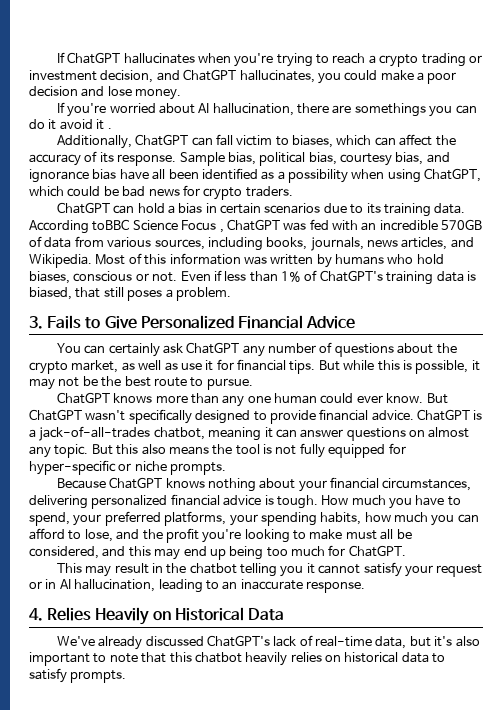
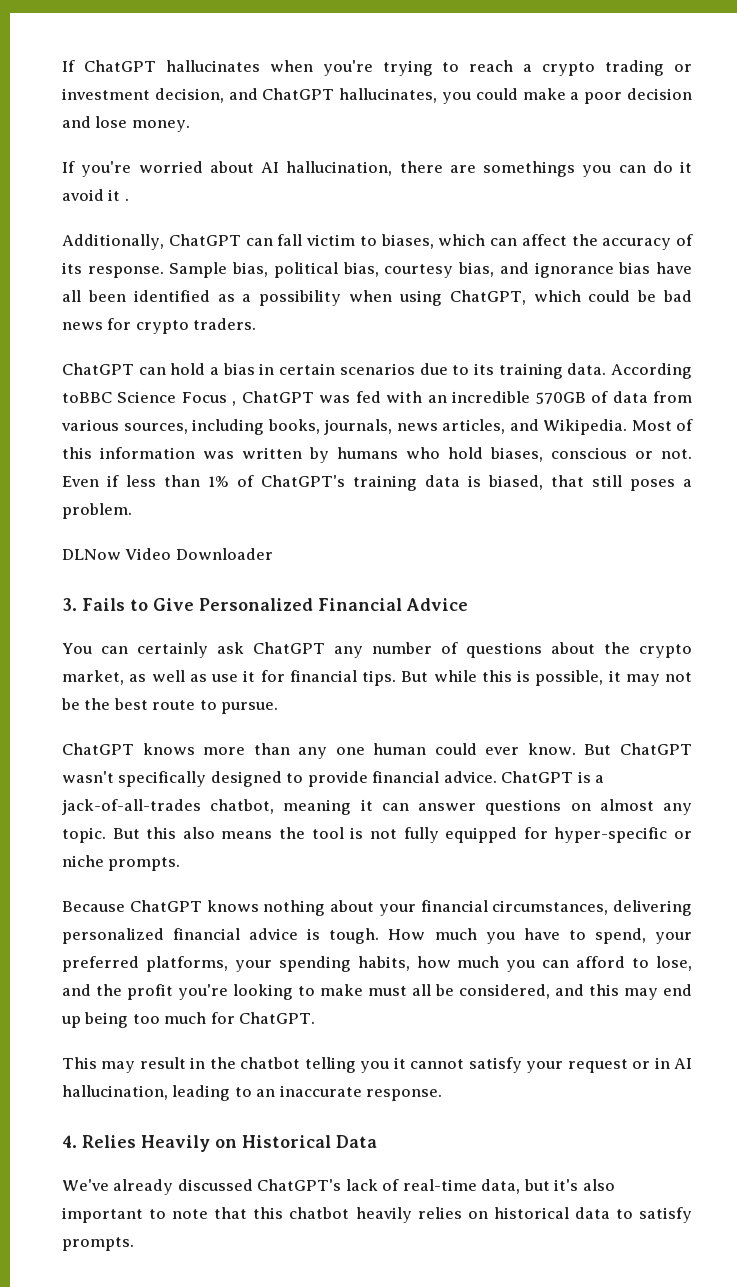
(231, 294) none -> [62,548,273,560] // DLNow Video Downloader

